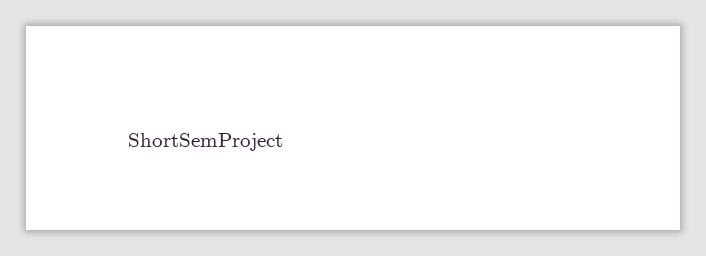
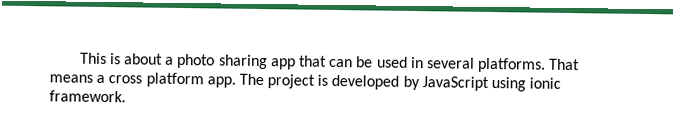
[128,133,283,151] ShortSemProject -> [79,52,581,73] [49,72,562,92] [49,90,126,103] This is about a photo sharing app that can be used in several platforms. That means a cross platform app. The project is developed by JavaScript using ionic framework.

